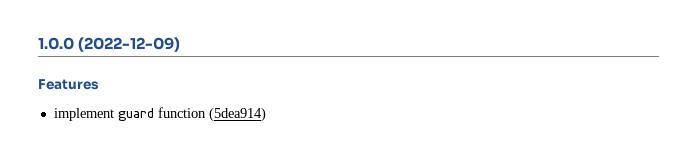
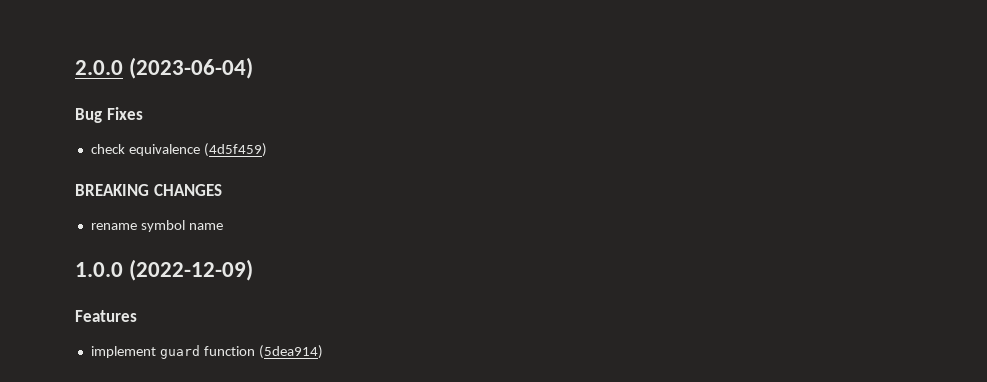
(38, 43) none -> [75,57,254,79] [75,107,143,123] [90,143,267,157] [75,184,222,196] [90,220,223,232] 2.0.0 (2023-06-04) // Bug Fixes // check equivalence (4d5f459) // BREAKING CHANGES // rename symbol name //

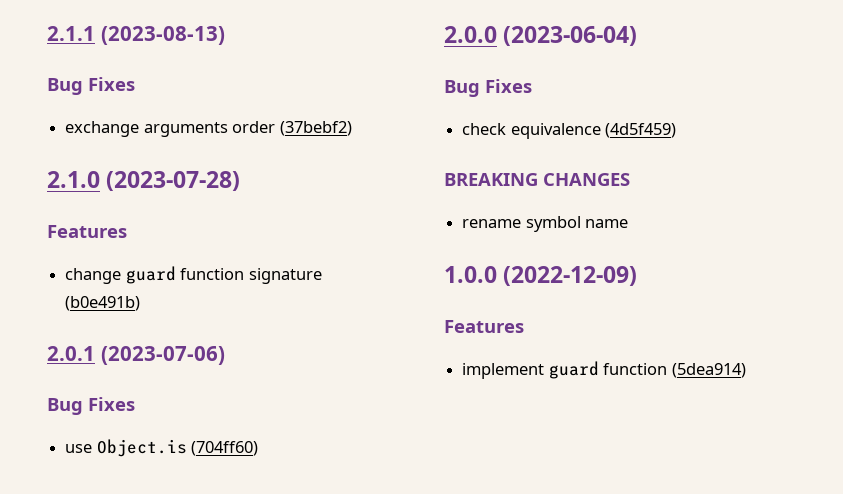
(75, 67) none -> [47,26,225,45] [47,77,135,95] [65,121,352,137] [47,171,241,191] [47,225,127,238] [65,266,322,284] [65,296,141,311] [47,346,225,365] [47,397,135,415] [65,439,259,457] 2.1.1 (2023-08-13) // Bug Fixes // exchange arguments order (37bebf2) // 2.1.0 (2023-07-28) // Features // change guard function signature (b0e491b) // 2.0.1 (2023-07-06) // Bug Fixes // use Object.is (704ff60) //

